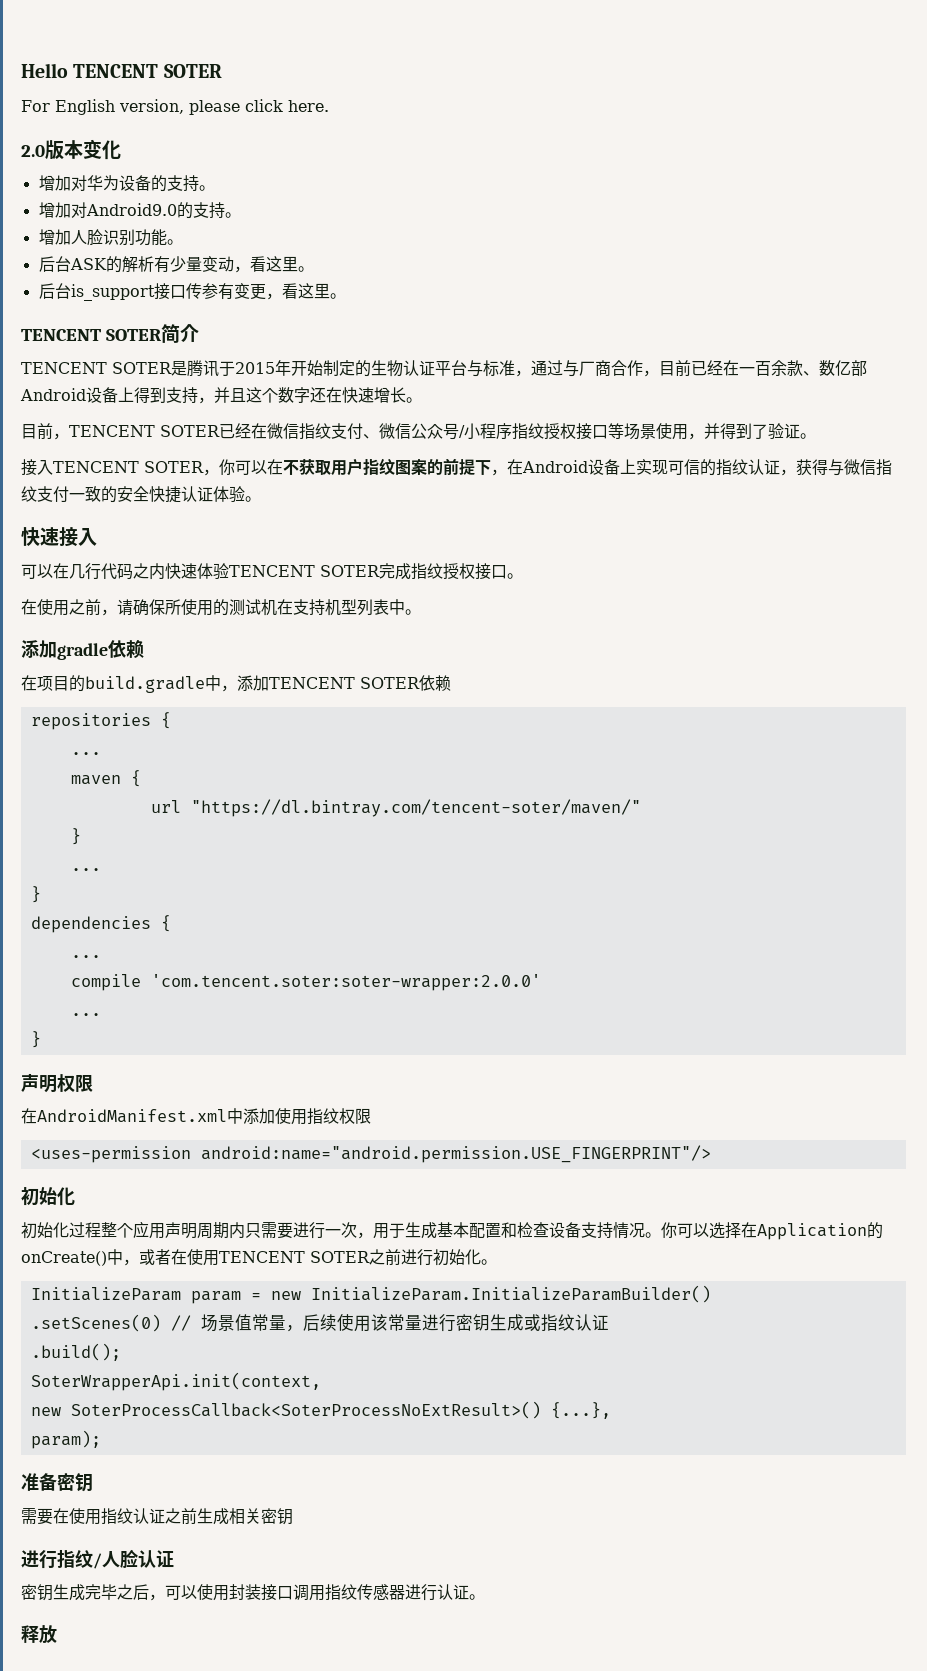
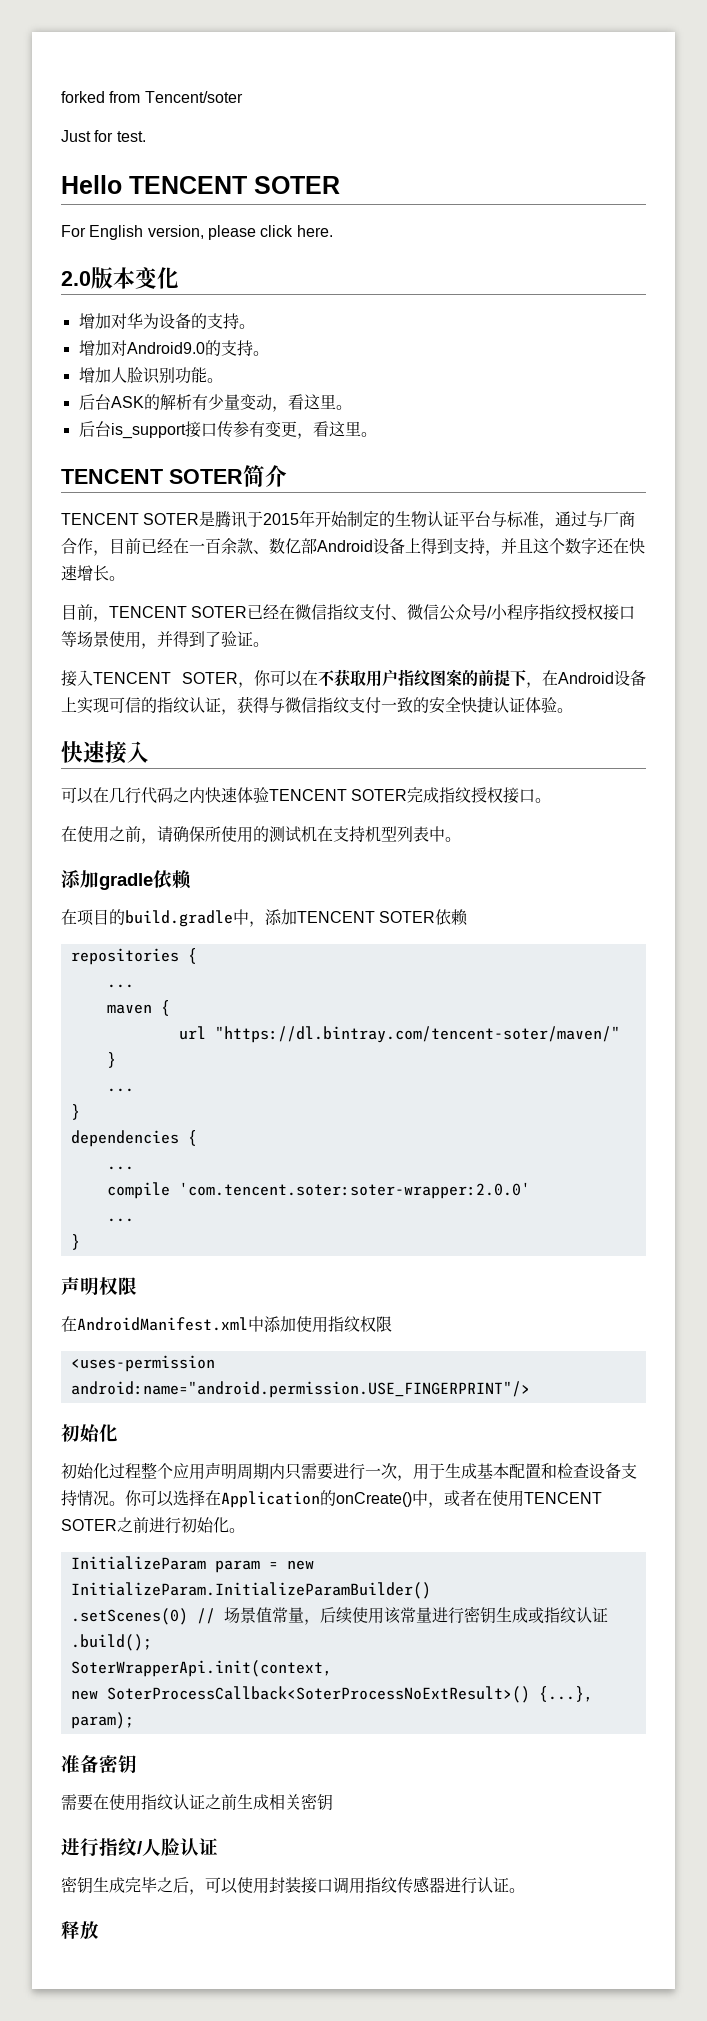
(21, 70) none -> [61,91,243,103] [61,130,146,142] forked from Tencent/soter // Just for test. //

